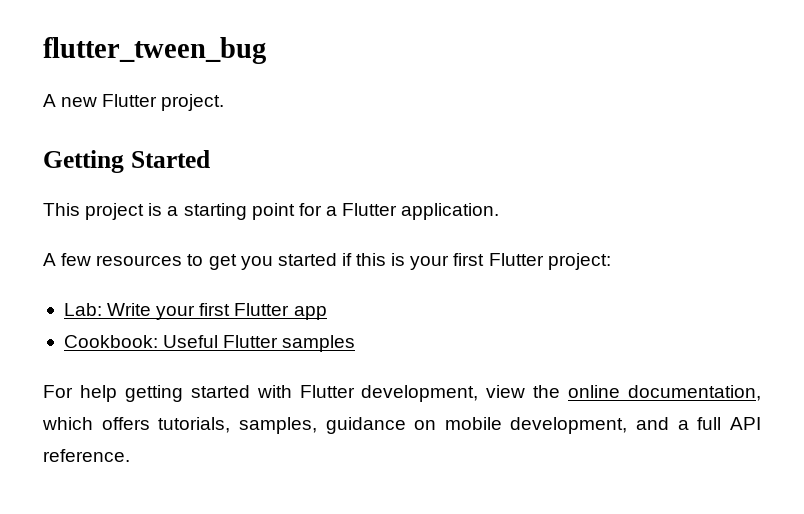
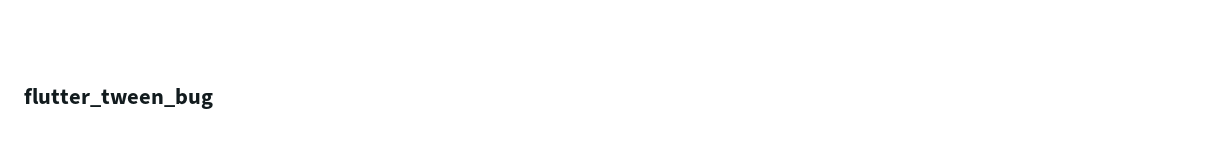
[43,94,225,111] [43,150,210,173] [43,203,500,220] [43,253,611,270] [63,303,327,320] [63,335,356,352] [43,385,761,402] [42,417,761,434] [43,449,130,462] // A new Flutter project. // Getting Started // This project is a starting point for a Flutter application. // A few resources to get you started if this is your first Flutter project: // Lab: Write your first Flutter app // Cookbook: Useful Flutter samples // For help getting started with Flutter development, view the online documentation, which offers tutorials, samples, guidance on mobile development, and a full API reference. -> (213, 98) none

